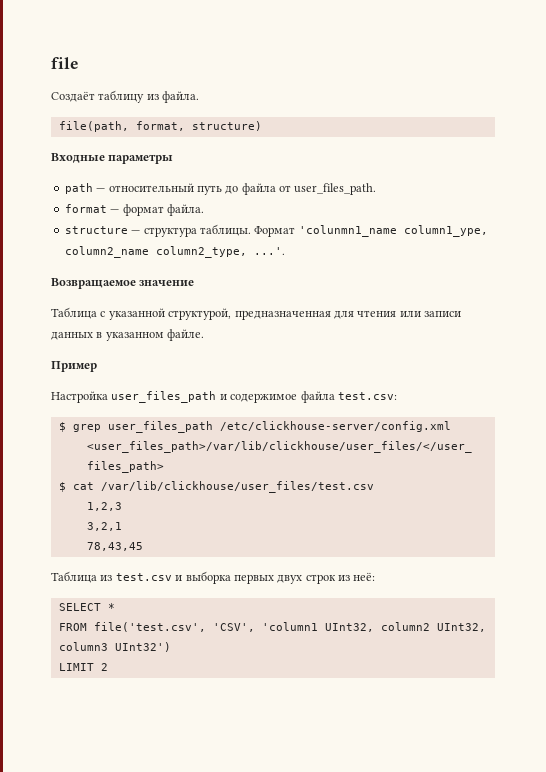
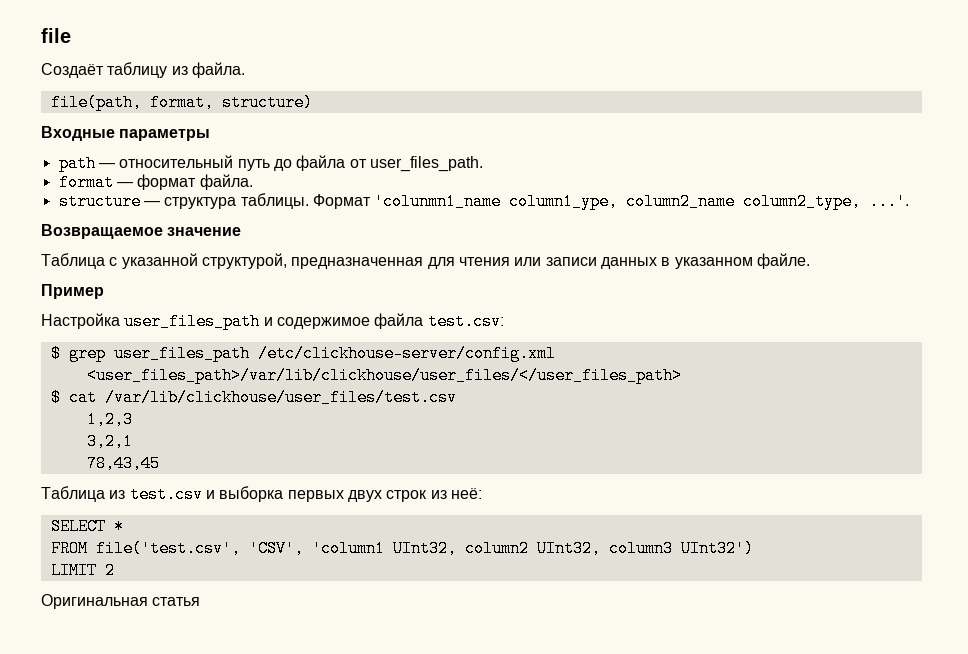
(108, 667) none -> [41,594,201,609] // Оригинальная статья

